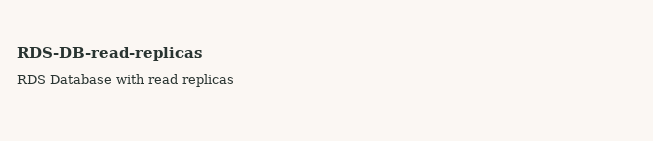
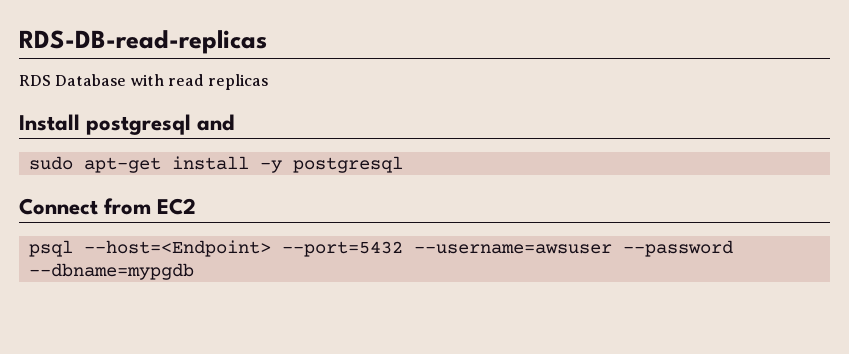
(234, 80) none -> [19,114,236,135] [28,156,403,173] [19,198,197,215] [28,240,733,257] [28,263,194,280] // Install postgresql and // sudo apt-get install -y postgresql // Connect from EC2 // psql --host=<Endpoint> --port=5432 --username=awsuser --password --dbname=mypgdb

